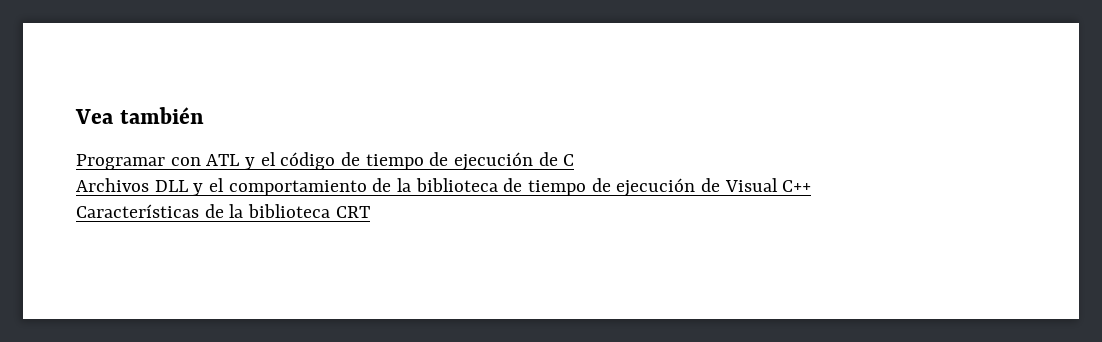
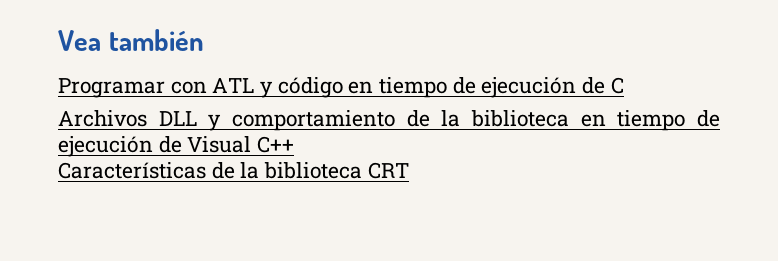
[260,152,361,170] el código de -> [277,77,374,98] código en
[209,178,225,192] el -> (222, 122) none
[503,178,523,192] de -> [580,114,606,127] en

